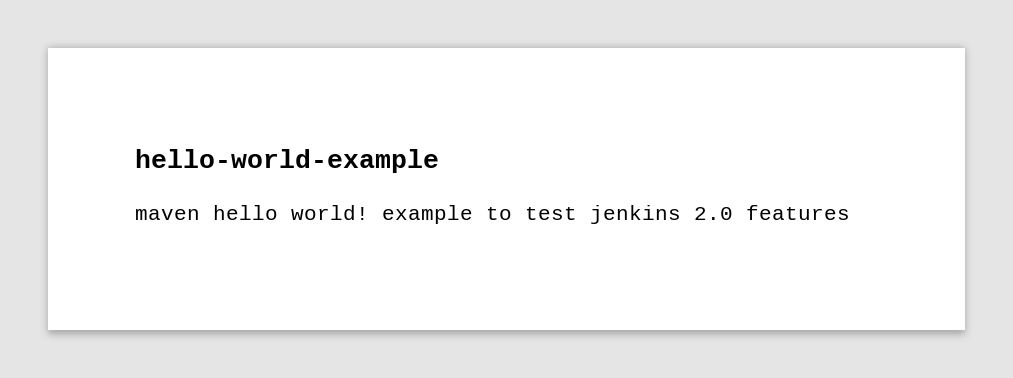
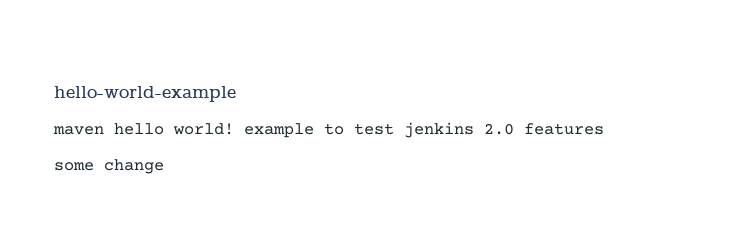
(850, 212) none -> [54,159,164,174] // some change

